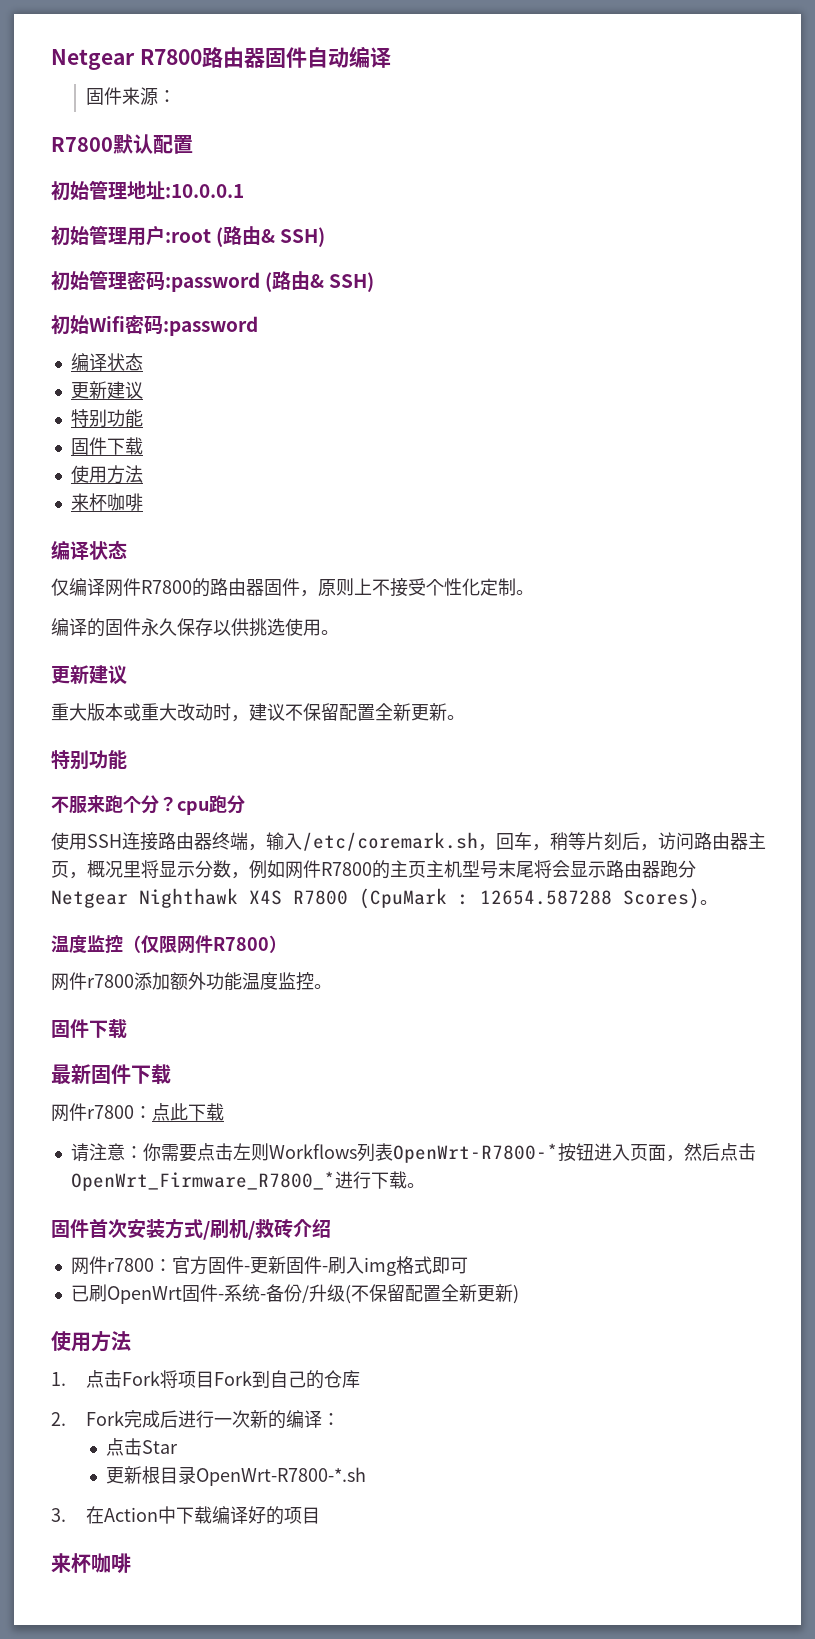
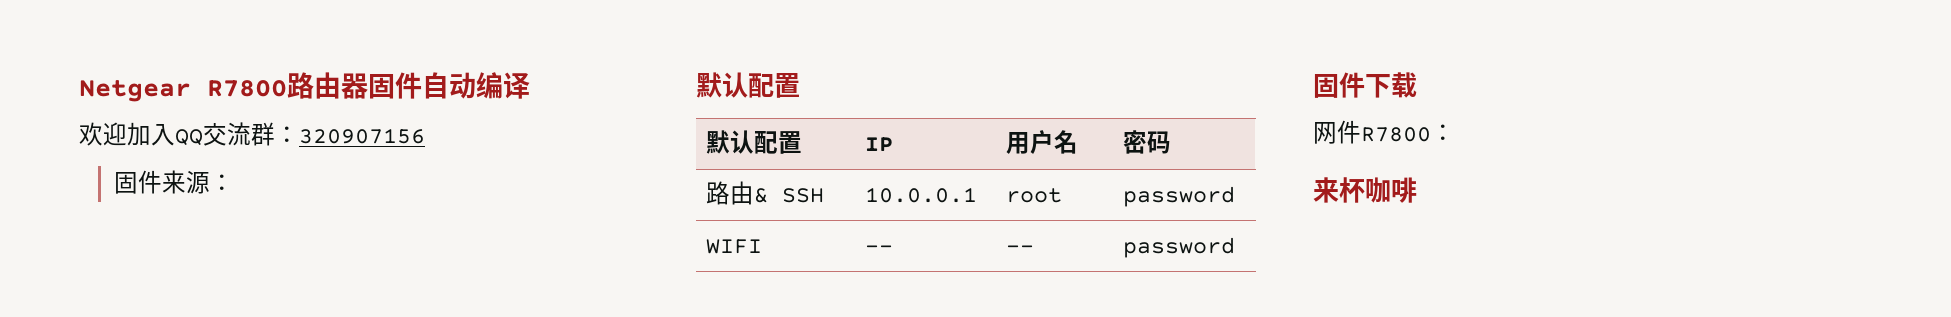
(391, 57) none -> [79,122,425,146] // 欢迎加入QQ交流群：320907156
[51,134,193,154] [51,180,244,201] [51,225,326,247] [51,270,375,292] [51,315,258,336] [70,353,143,371] [70,381,143,399] [70,409,143,428] [70,437,143,455] [70,465,143,484] [70,493,143,511] [51,540,127,560] [51,578,534,597] [51,618,339,637] [51,665,127,685] [51,703,465,722] [51,750,127,770] [51,795,245,815] [51,832,766,851] [51,860,696,879] [51,888,718,909] [51,935,287,954] [51,972,332,991] [51,1019,127,1039] [51,1064,91,1084] R7800默认配置 // 初始管理地址:10.0.0.1 // 初始管理用户:root (路由& SSH) // 初始管理密码:password (路由& SSH) // 初始Wifi密码:password // 编译状态 // 更新建议 // 特别功能 // 固件下载 // 使用方法 // 来杯咖啡 // 编译状态 // 仅编译网件R7800的路由器固件，原则上不接受个性化定制。 // 编译的固件永久保存以供挑选使用。 // 更新建议 // 重大版本或重大改动时，建议不保留配置全新更新。 // 特别功能 // 不服来跑个分？cpu跑分 // 使用SSH连接路由器终端，输入/etc/coremark.sh，回车，稍等片刻后，访问路由器主页，概况里将显示分数，例如网件R7800的主页主机型号末尾将会显示路由器跑分Netgear Nighthawk X4S R7800 (CpuMark : 12654.587288 Scores)。 // 温度监控（仅限网件R7800） // 网件r7800添加额外功能温度监控。 // 固件下载 // 最新 -> [696,72,800,98] [706,130,803,154] [865,137,894,151] [1006,130,1079,154] [1123,130,1172,154] [706,181,825,205] [865,187,978,203] [1006,188,1063,203] [1123,186,1236,207] [706,239,763,254] [865,245,894,253] [1006,245,1035,253] [1123,237,1236,258] 默认配置 // 默认配置 | IP | 用户名 | 密码 // 路由& SSH | 10.0.0.1 | root | password // WIFI | -- | -- | password //
[87,1103,224,1121] [70,1143,756,1163] [70,1171,425,1191] [51,1218,331,1240] [70,1256,468,1276] [70,1284,519,1304] [51,1331,131,1352] [51,1370,361,1389] [51,1410,341,1429] [105,1438,178,1456] [105,1466,366,1486] [51,1506,321,1525] r7800：点此下载 // 请注意：你需要点击左则Workflows列表OpenWrt-R7800-*按钮进入页面，然后点击OpenWrt_Firmware_R7800_*进行下载。 // 固件首次安装方式/刷机/救砖介绍 // 网件r7800：官方固件-更新固件-刷入img格式即可 // 已刷OpenWrt固件-系统-备份/升级(不保留配置全新更新) // 使用方法 // 1.点击Fork将项目Fork到自己的仓库 // 2. Fork完成后进行一次新的编译： // 点击Star // 更新根目录OpenWrt-R7800-*.sh // 3.在Action中下载编译好的项目 -> [1361,124,1455,142] R7800：

